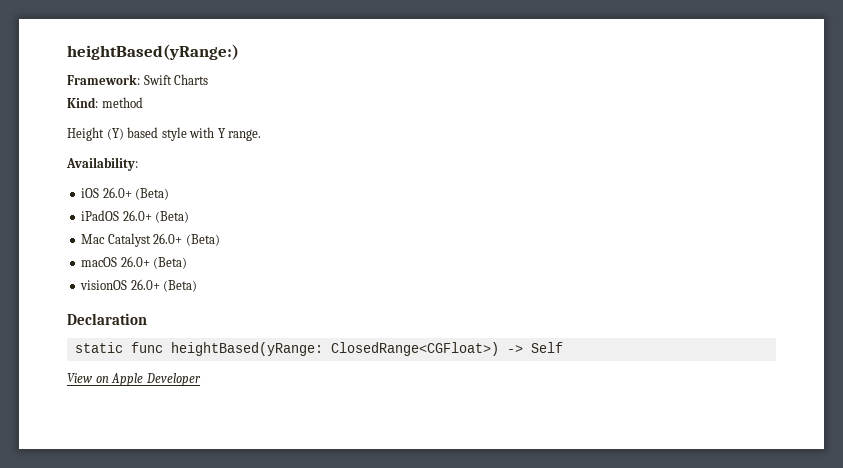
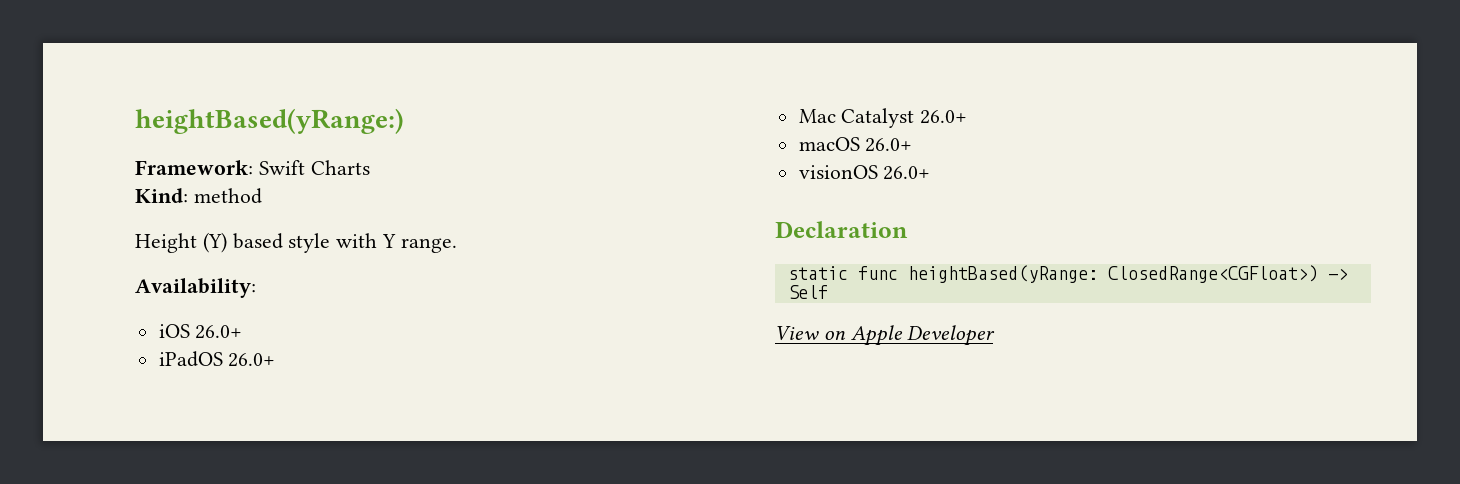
[135,188,170,200] (Beta) -> (243, 332) none
[155,211,190,223] (Beta) -> (276, 360) none
[185,234,220,246] (Beta) -> (968, 117) none
[153,257,188,269] (Beta) -> (913, 145) none
[163,280,198,292] (Beta) -> (931, 173) none

